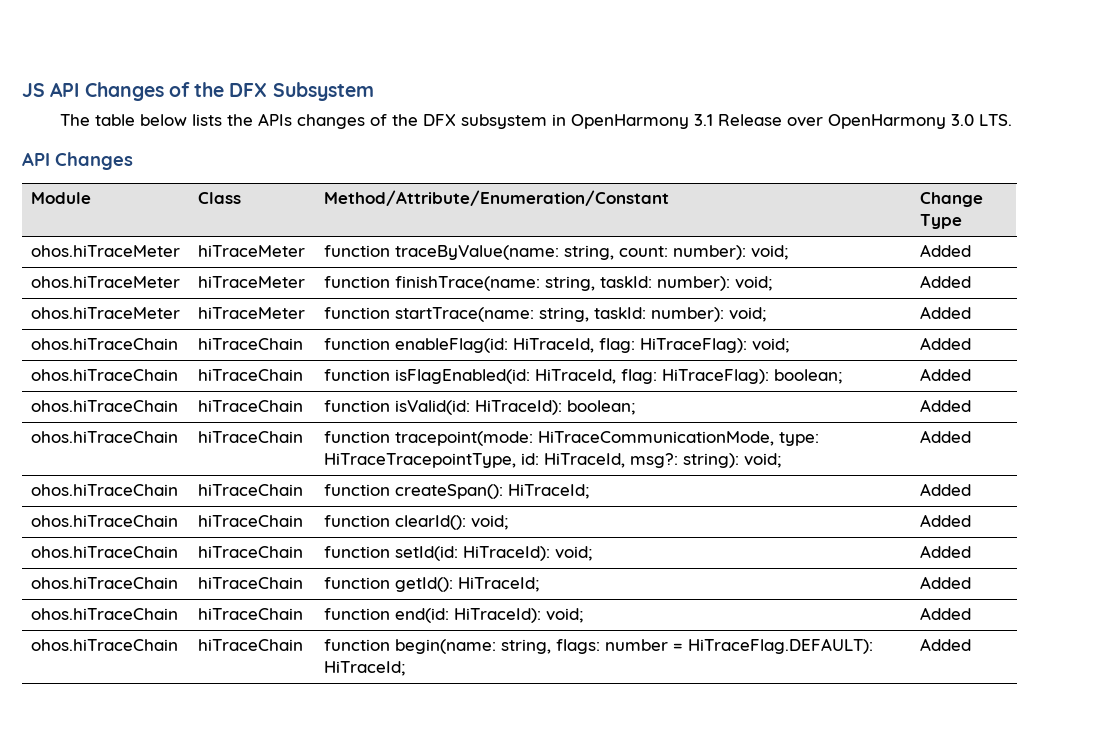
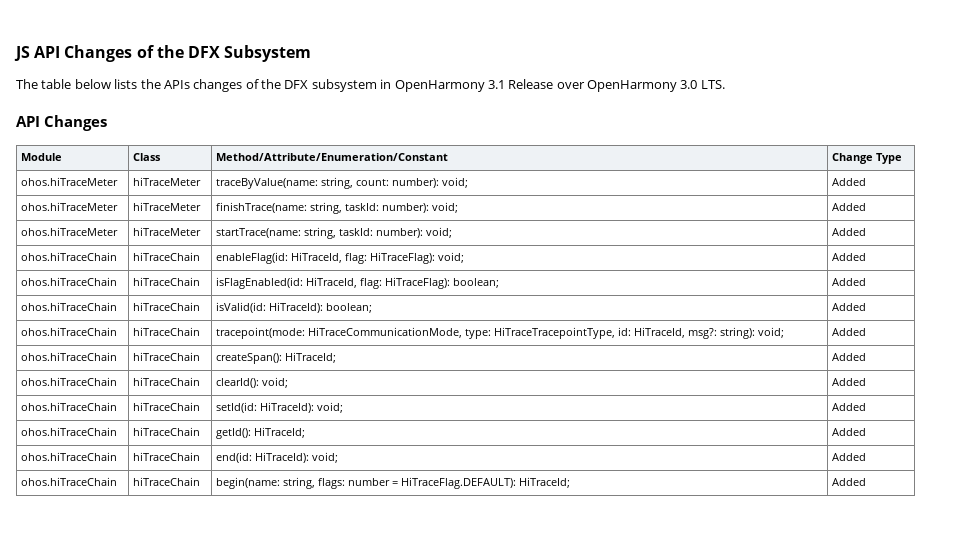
[323,245,390,257] function -> (202, 181) none
[323,276,390,288] function -> (202, 206) none
[323,307,390,319] function -> (202, 231) none
[323,338,390,350] function -> (201, 256) none
[323,369,390,381] function -> (201, 281) none
[323,400,390,412] function -> (201, 306) none
[323,431,390,443] function -> (201, 331) none
[323,484,390,496] function -> (201, 356) none
[323,515,390,527] function -> (201, 381) none
[323,546,390,558] function -> (201, 406) none
[323,577,390,589] function -> (201, 431) none
[323,608,390,620] function -> (201, 456) none
[323,639,390,651] function -> (201, 481) none

